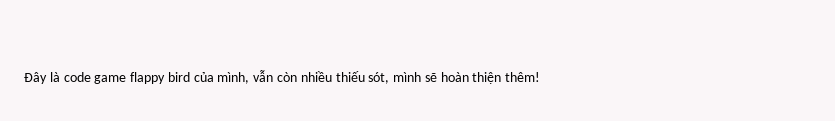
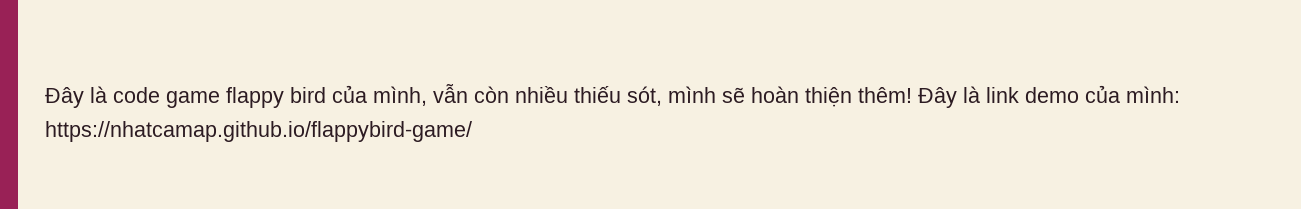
(541, 77) none -> [918,85,1180,108] [45,121,472,142] Đây là link demo của mình: https://nhatcamap.github.io/flappybird-game/

